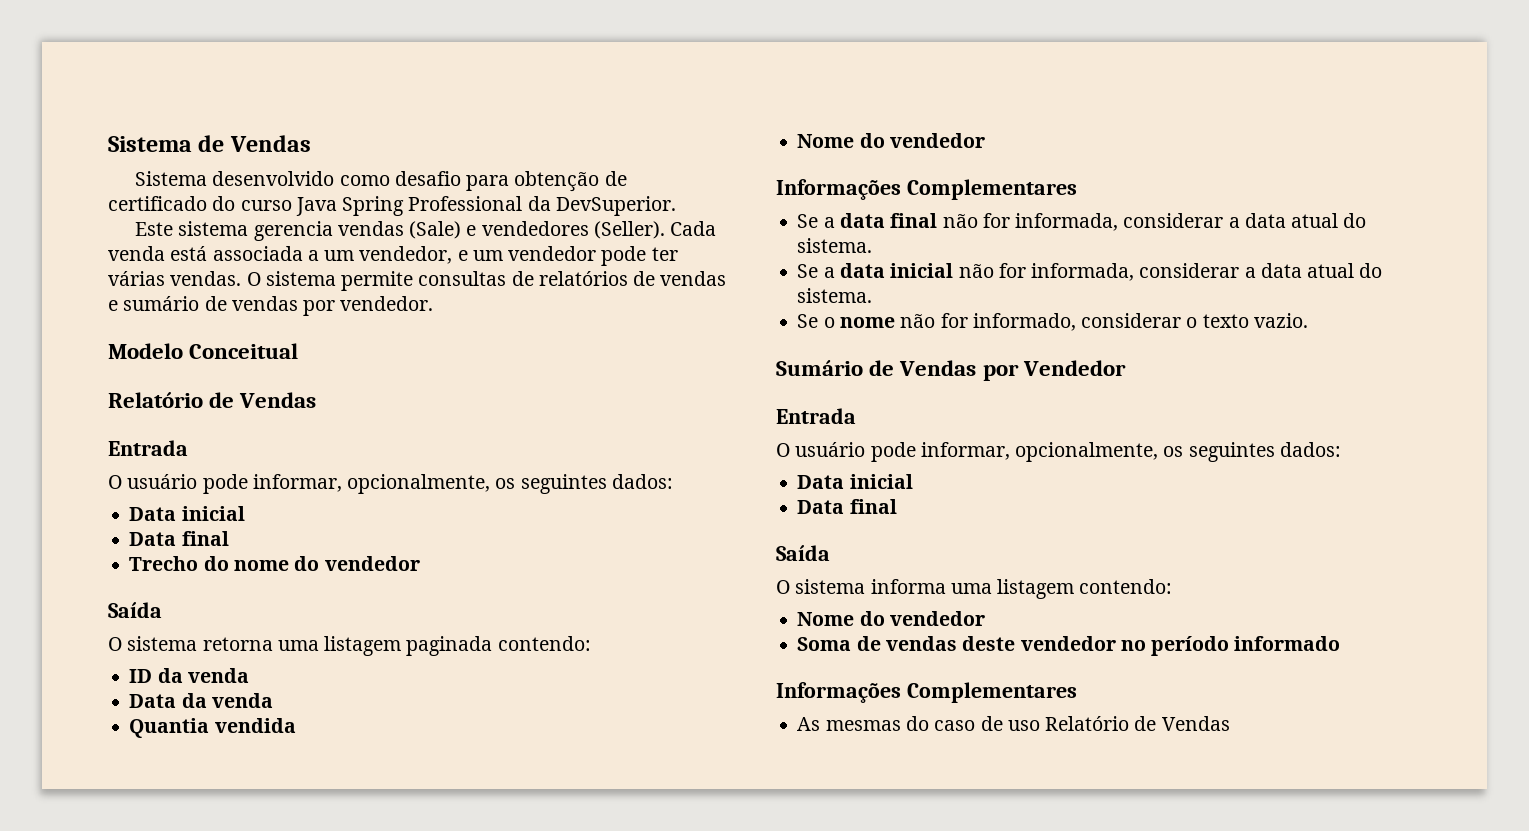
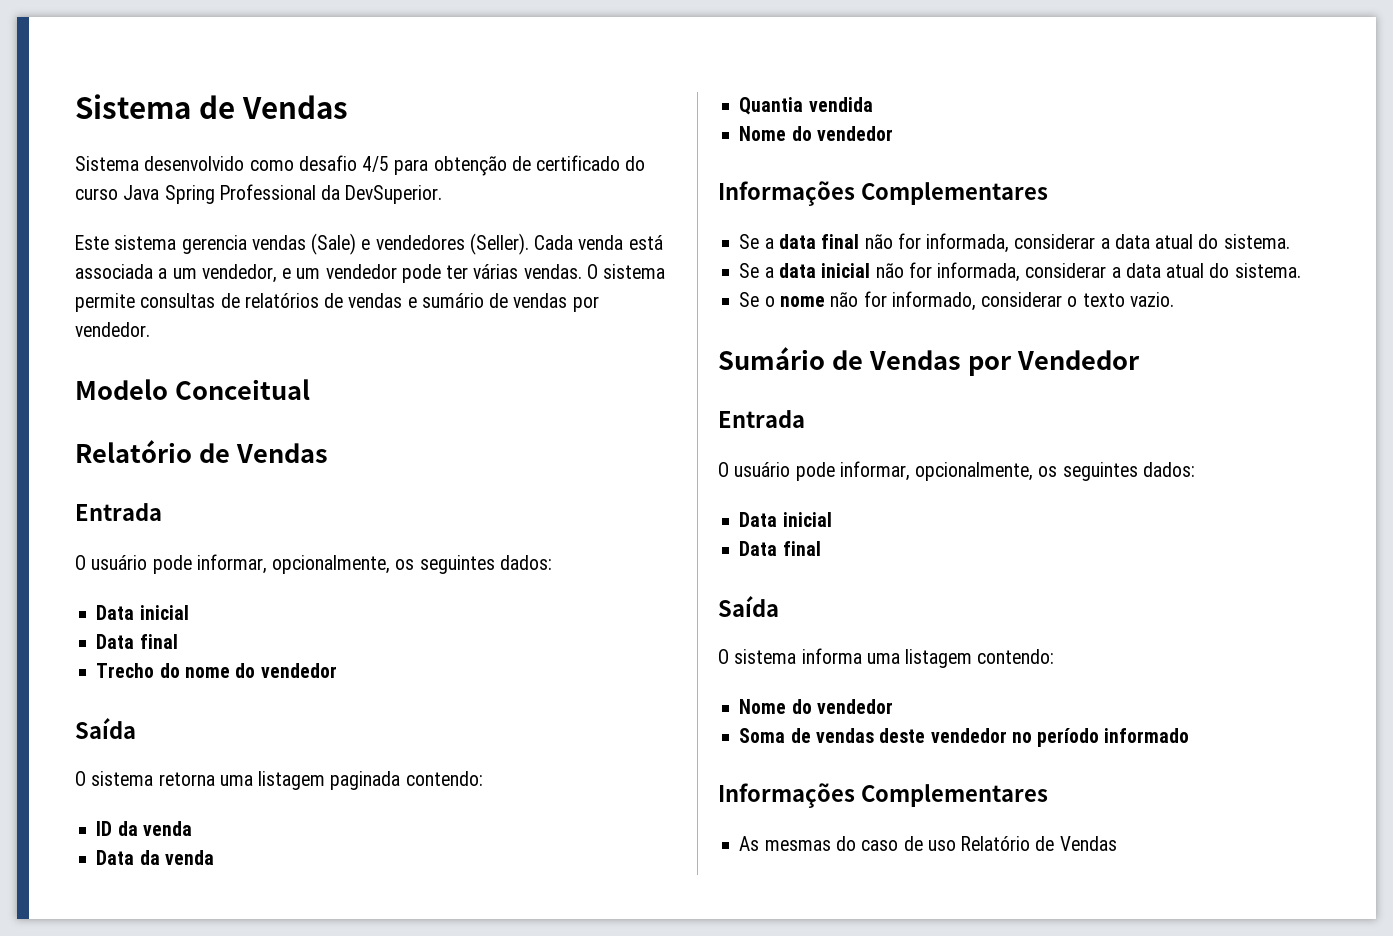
(461, 178) none -> [362,156,390,172] 4/5

